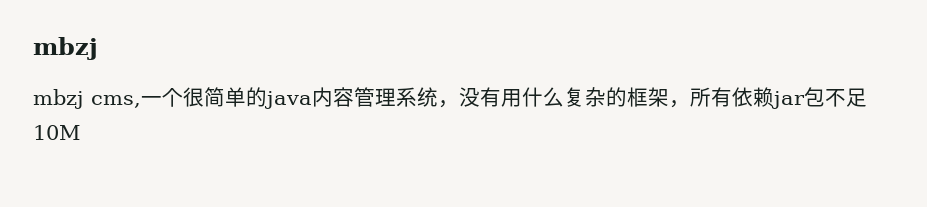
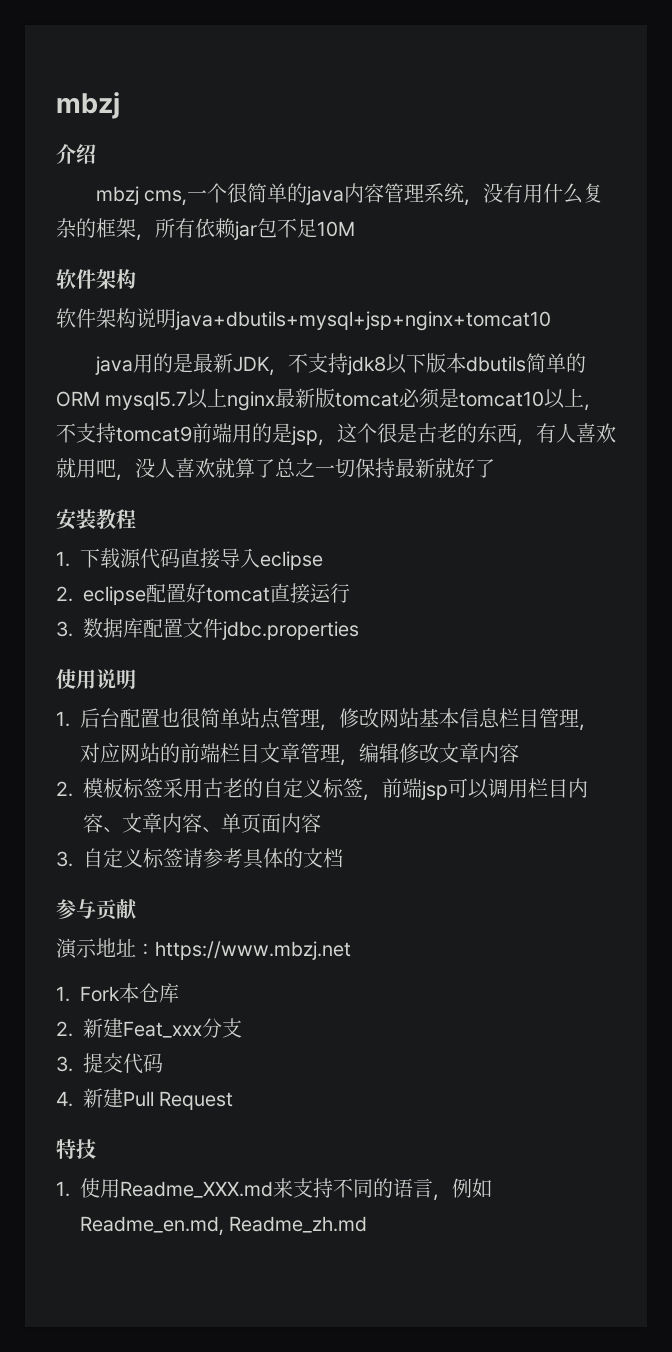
[33,37,98,60] mbzj -> [56,92,120,119] [56,144,96,164] mbzj // 介绍
(81, 132) none -> [56,269,136,289] [56,308,551,331] [94,353,586,376] [56,388,604,411] [56,423,616,446] [56,458,495,481] [56,509,136,530] [56,548,323,570] [56,583,350,605] [56,618,359,640] [56,669,136,689] [56,708,598,731] [80,743,519,766] [56,778,588,801] [83,813,321,833] [56,848,343,869] [56,899,137,921] [56,938,351,960] [56,983,179,1003] [56,1018,242,1038] [56,1053,163,1074] [56,1088,234,1110] [56,1139,96,1159] [56,1178,492,1201] [80,1216,368,1236] // 软件架构 // 软件架构说明java+dbutils+mysql+jsp+nginx+tomcat10 // java用的是最新JDK，不支持jdk8以下版本dbutils简单的ORM mysql5.7以上nginx最新版tomcat必须是tomcat10以上，不支持tomcat9前端用的是jsp，这个很是古老的东西，有人喜欢就用吧，没人喜欢就算了总之一切保持最新就好了 // 安装教程 // 1.下载源代码直接导入eclipse // 2. eclipse配置好tomcat直接运行 // 3.数据库配置文件jdbc.properties // 使用说明 // 1.后台配置也很简单站点管理，修改网站基本信息栏目管理，对应网站的前端栏目文章管理，编辑修改文章内容 // 2.模板标签采用古老的自定义标签，前端jsp可以调用栏目内容、文章内容、单页面内容 // 3.自定义标签请参考具体的文档 // 参与贡献 // 演示地址：https://www.mbzj.net // 1. Fork本仓库 // 2.新建Feat_xxx分支 // 3.提交代码 // 4.新建Pull Request // 特技 // 1.使用Readme_XXX.md来支持不同的语言，例如Readme_en.md, Readme_zh.md

